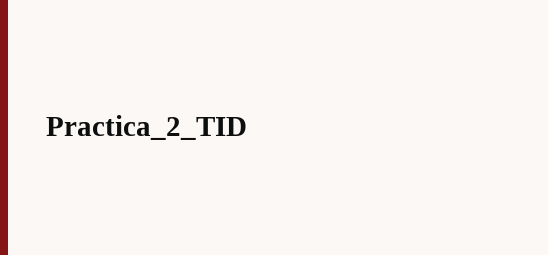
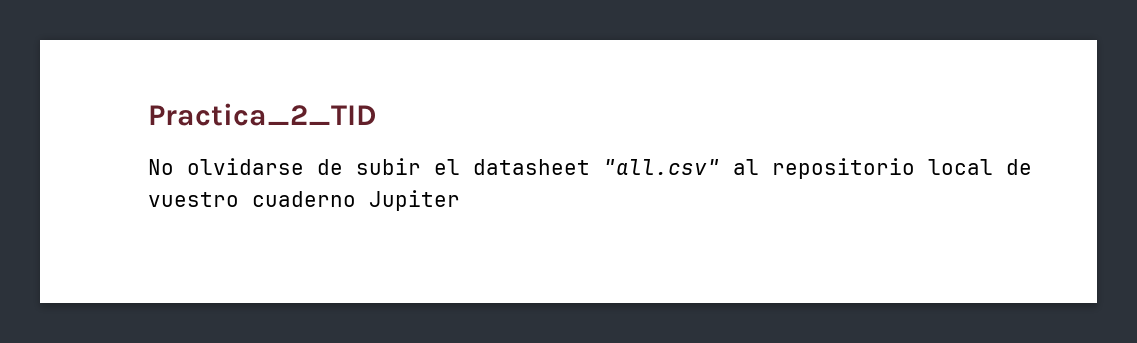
(247, 127) none -> [148,158,1032,179] [148,190,460,211] // No olvidarse de subir el datasheet "all.csv" al repositorio local de vuestro cuaderno Jupiter

